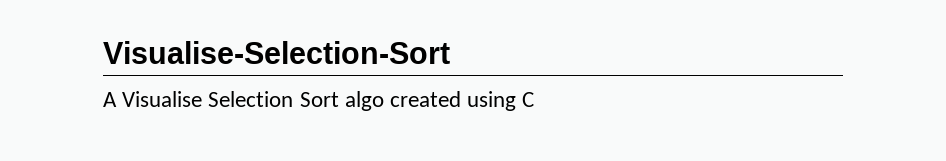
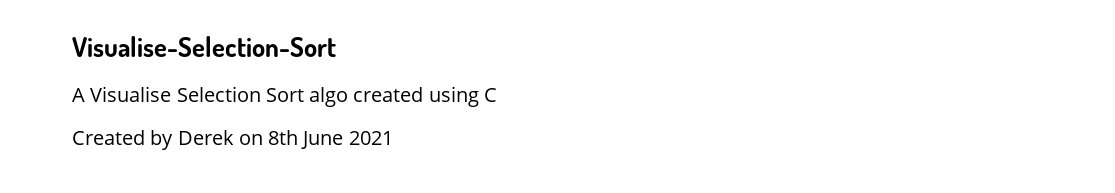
(535, 99) none -> [72,130,393,150] // Created by Derek on 8th June 2021

